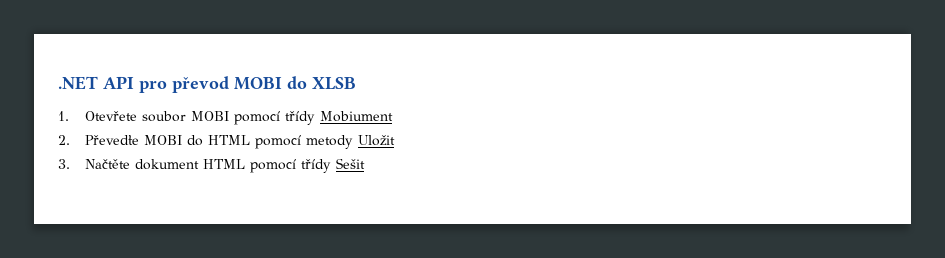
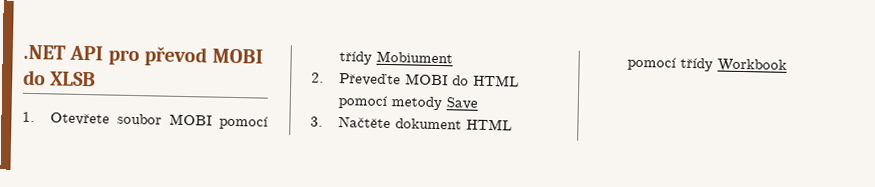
[358,135,396,146] Uložit -> [446,97,479,110] Save
[336,158,366,169] Sešit -> [717,58,788,73] Workbook

